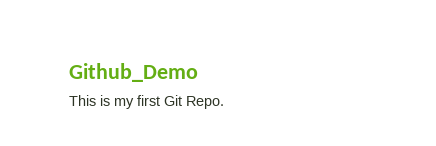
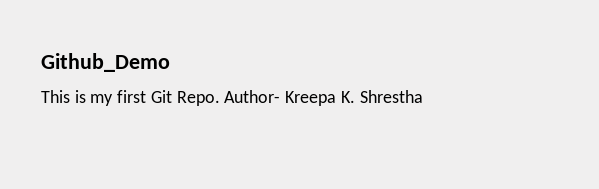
(224, 102) none -> [224,90,423,106] Author- Kreepa K. Shrestha

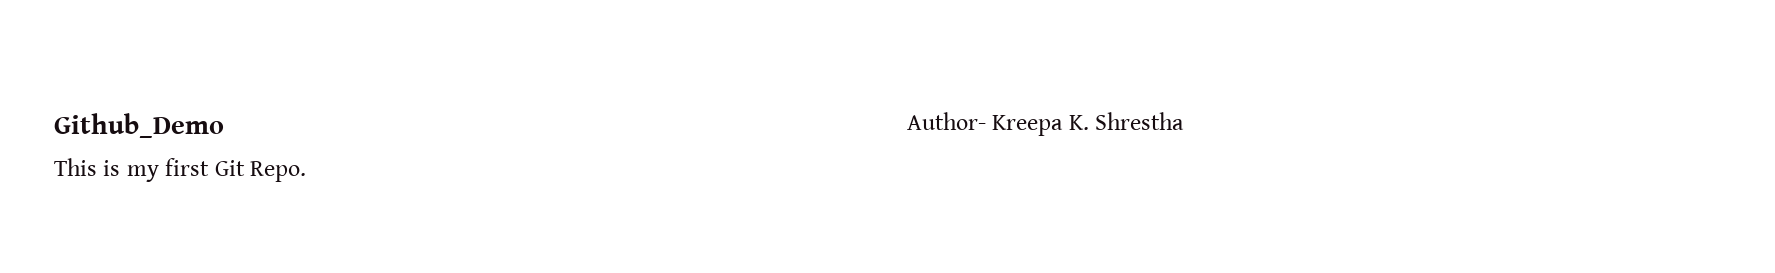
(220, 98) none -> (307, 171) //

